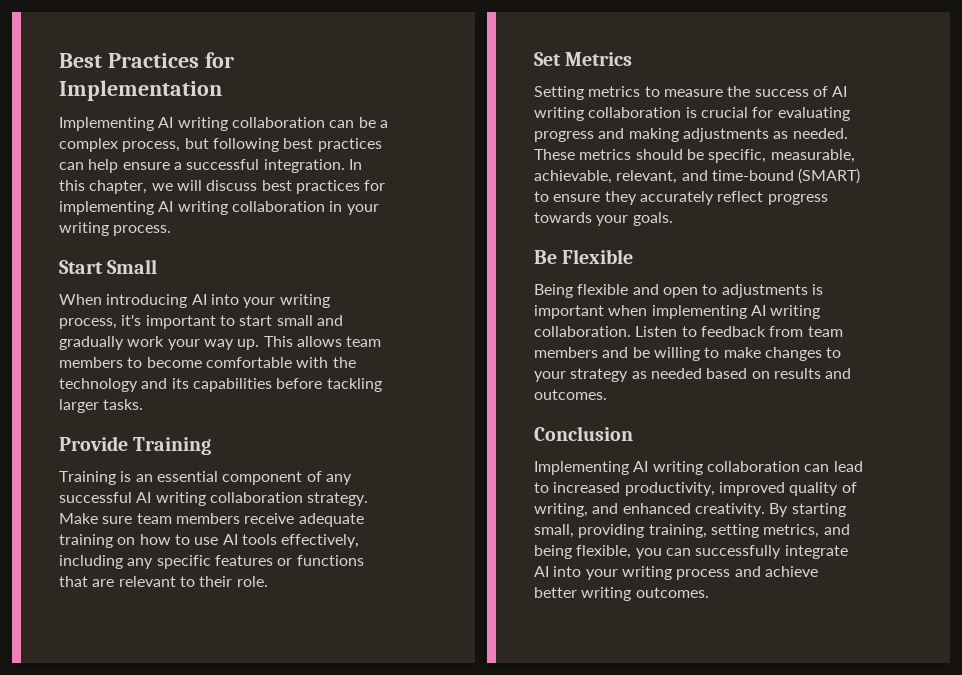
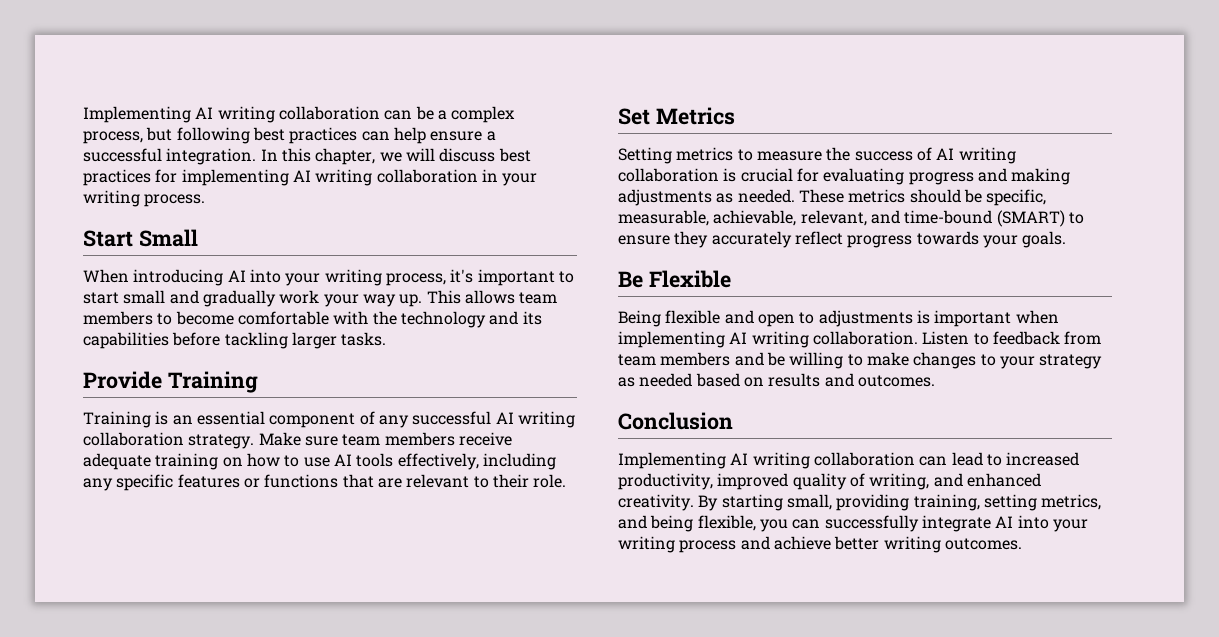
[59,52,234,68] [59,80,222,101] Best Practices for Implementation // -> (83, 114) none

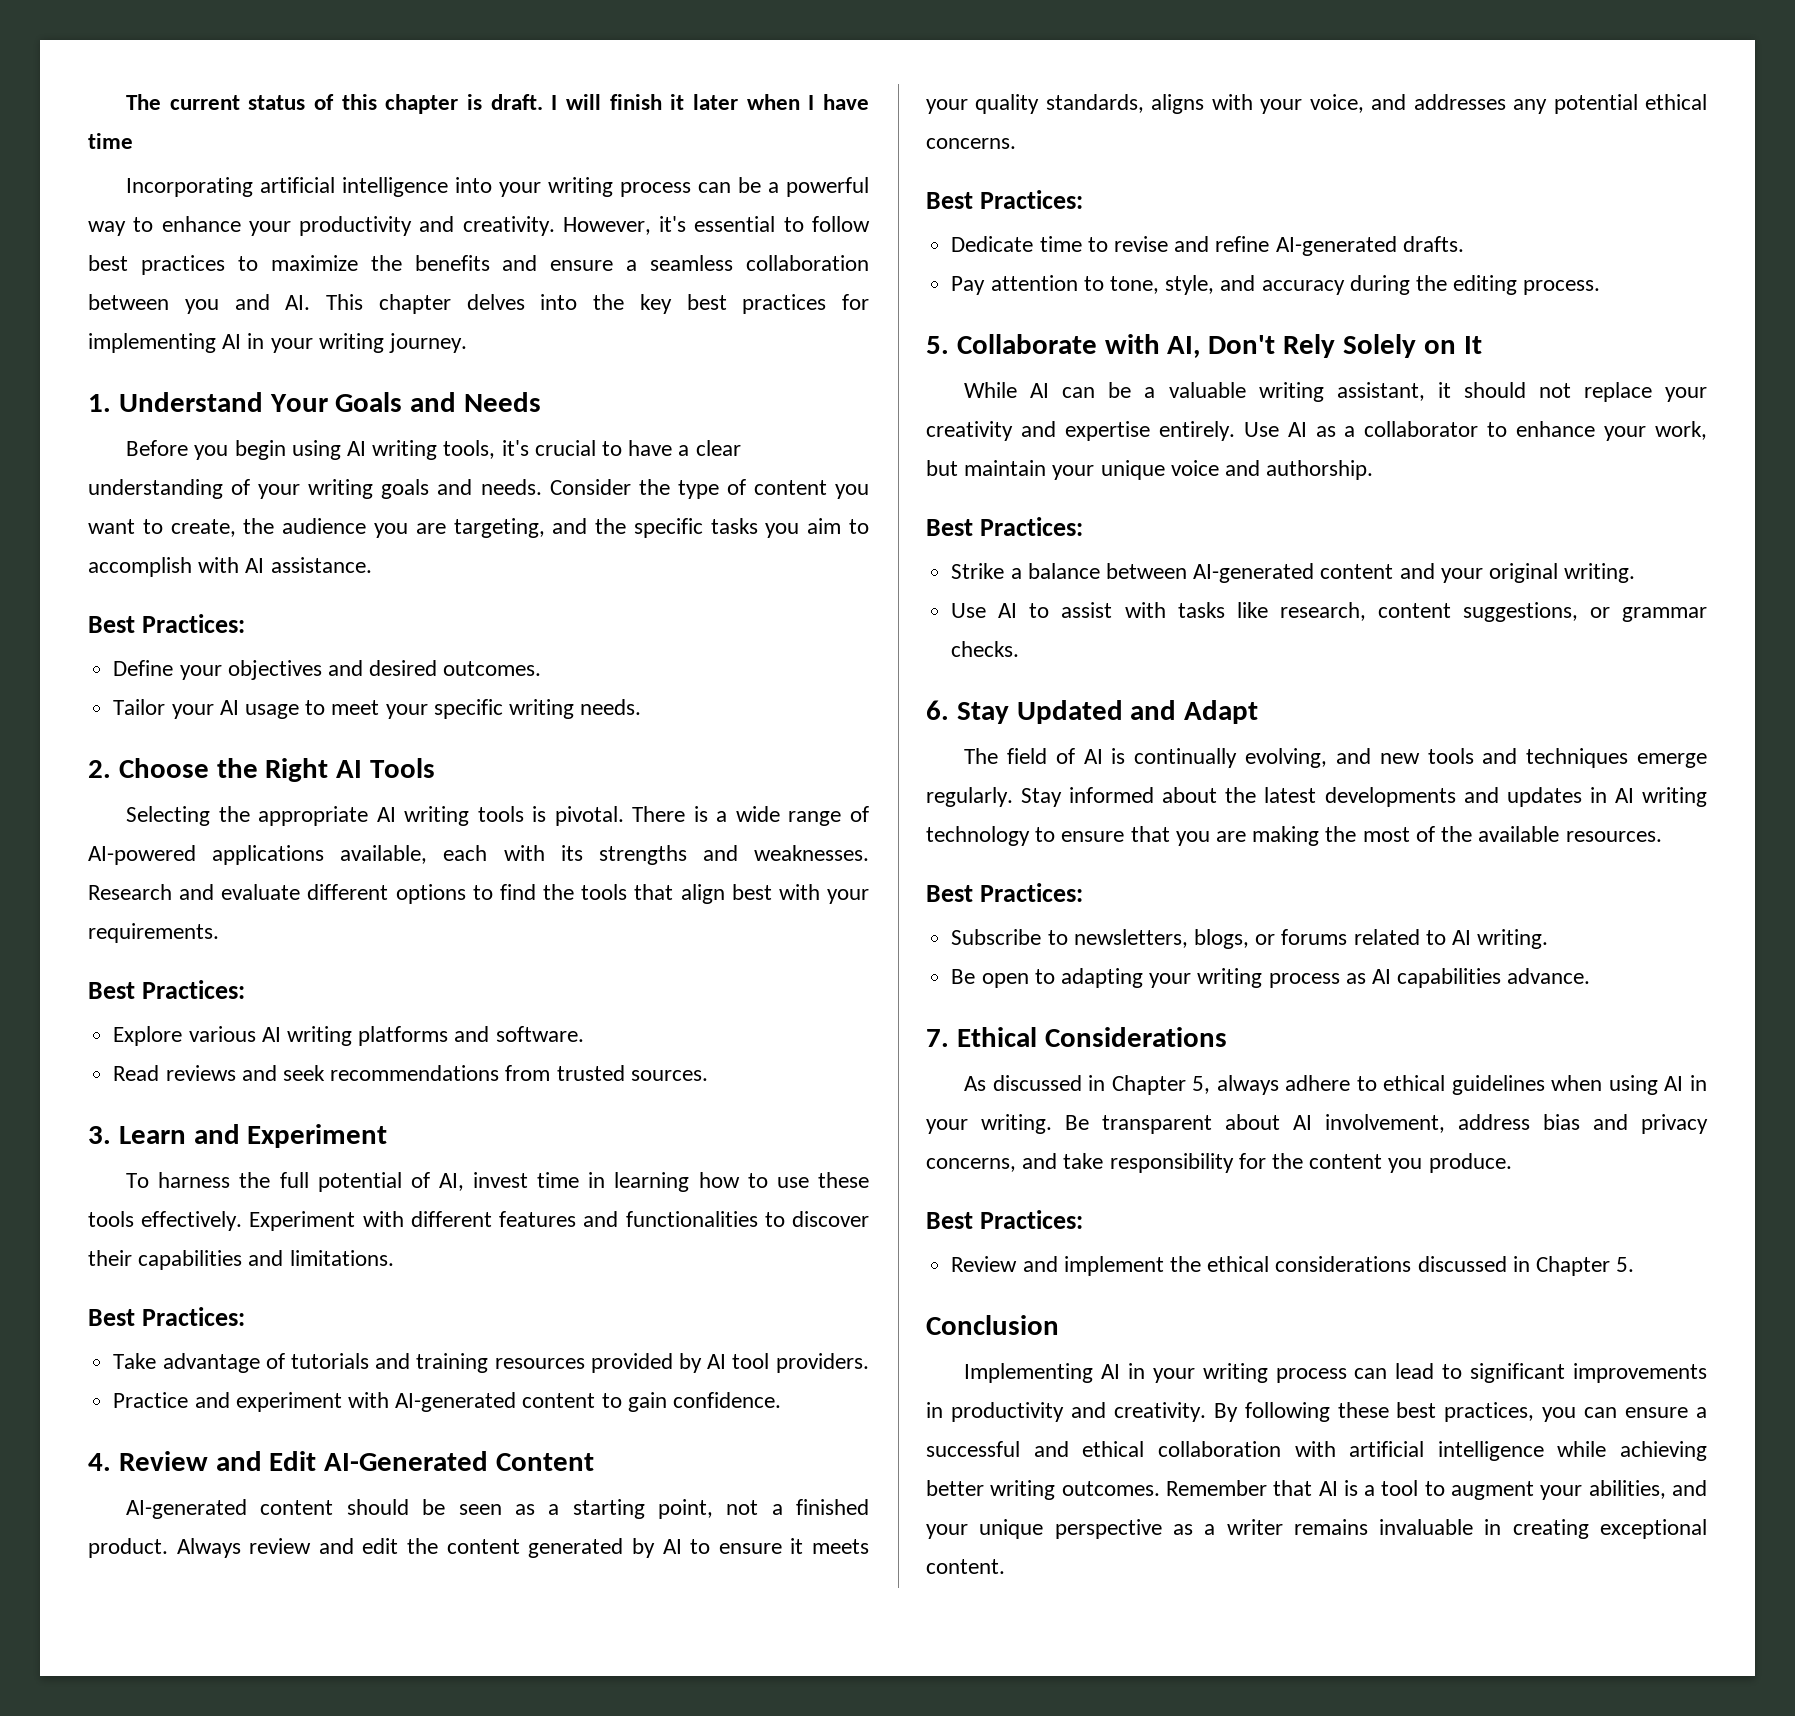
[83,106,516,123] [83,127,496,144] [83,148,496,165] Implementing AI writing collaboration can be a complex process, but following best practices can help ensure a successful integration. In this chapter, we will discuss -> [126,94,869,114] [88,133,133,149] [126,177,869,197] [88,216,870,236] [88,255,869,275] [88,294,672,314] The current status of this chapter is draft. I will finish it later when I have time // Incorporating artificial intelligence into your writing process can be a powerful way to enhance your productivity and creativity. However, it's essential to follow best practices to maximize the benefits and ensure a seamless collaboration between you and AI. This chapter delves into the key
[315,169,538,186] [83,190,206,207] [83,229,198,247] [83,269,574,286] [83,290,558,307] [83,311,542,328] [83,332,387,349] [83,371,258,393] [83,411,575,428] [83,432,512,449] [83,453,556,470] [83,474,567,491] [618,107,735,125] [618,147,1016,164] [618,168,1071,185] [618,189,1047,206] [618,210,1084,227] [618,231,1067,248] [618,270,731,288] [618,310,1059,327] [618,331,1102,348] [618,352,1103,369] [618,373,935,387] [618,412,733,430] [618,452,1080,469] [618,473,1041,490] [618,494,1102,511] [618,515,1088,532] [618,536,1022,553] writing collaboration in your writing process. // Start Small // When introducing AI into your writing process, it's important to start small and gradually work your way up. This allows team members to become comfortable with the technology and its capabilities before tackling larger tasks. // Provide Training // Training is an essential component of any successful AI writing collaboration strategy. Make sure team members receive adequate training on how to use AI tools effectively, including any specific features or functions that are relevant to their role. // Set Metrics // Setting metrics to measure the success of AI writing collaboration is crucial for evaluating progress and making adjustments as needed. These metrics should be specific, measurable, achievable, relevant, and time-bound (SMART) to ensure they accurately reflect progress towards your goals. // Be Flexible // Being flexible and open to adjustments is important when implementing AI writing collaboration. Listen to feedback from team members and be willing to make changes to your strategy as needed based on results and outcomes. // Conclusion // Implementing AI writing collaboration can lead to increased productivity, improved quality of writing, and enhanced creativity. By starting small, providing training, setting metrics, and being flexible, you can successfully integrate AI into your writing process and achieve better writing outcomes. -> [247,333,468,353] [88,392,542,412] [126,440,741,460] [88,479,870,499] [88,518,870,538] [88,557,372,577] [88,614,246,633] [113,660,542,680] [113,699,642,719] [88,758,436,782] [126,806,870,826] [88,845,869,865] [88,884,869,904] [88,923,219,943] [88,980,246,999] [113,1026,584,1046] [113,1065,708,1081] [88,1124,388,1148] [126,1172,869,1192] [88,1211,869,1231] [88,1250,394,1270] [88,1307,246,1326] [113,1353,869,1373] [113,1392,781,1412] [88,1451,595,1471] [126,1499,869,1519] [88,1538,870,1558] [926,94,1707,114] [926,138,1016,149] [926,190,1084,209] [951,236,1464,256] [951,275,1601,295] [926,334,1482,358] [964,382,1707,402] [926,421,1707,441] [926,460,1374,480] [926,517,1084,536] [951,563,1636,583] [951,602,1707,622] [951,641,1020,657] [926,700,1259,724] [964,748,1708,768] [926,787,1707,807] [926,826,1662,846] [926,883,1084,902] [951,929,1549,949] [951,968,1591,988] [926,1027,1227,1047] [964,1075,1707,1095] [926,1114,1708,1134] [926,1153,1512,1173] [926,1210,1084,1229] [951,1256,1635,1276] [926,1315,1059,1335] [964,1363,1707,1383] [926,1402,1707,1422] [926,1441,1707,1461] [926,1480,1707,1500] [926,1519,1707,1539] [926,1559,1005,1574] in your writing journey. // 1. Understand Your Goals and Needs // Before you begin using AI writing tools, it's crucial to have a clear understanding of your writing goals and needs. Consider the type of content you want to create, the audience you are targeting, and the specific tasks you aim to accomplish with AI assistance. // Best Practices: // Define your objectives and desired outcomes. // Tailor your AI usage to meet your specific writing needs. // 2. Choose the Right AI Tools // Selecting the appropriate AI writing tools is pivotal. There is a wide range of AI-powered applications available, each with its strengths and weaknesses. Research and evaluate different options to find the tools that align best with your requirements. // Best Practices: // Explore various AI writing platforms and software. // Read reviews and seek recommendations from trusted sources. // 3. Learn and Experiment // To harness the full potential of AI, invest time in learning how to use these tools effectively. Experiment with different features and functionalities to discover their capabilities and limitations. // Best Practices: // Take advantage of tutorials and training resources provided by AI tool providers. // Practice and experiment with AI-generated content to gain confidence. // 4. Review and Edit AI-Generated Content // AI-generated content should be seen as a starting point, not a finished product. Always review and edit the content generated by AI to ensure it meets your quality standards, aligns with your voice, and addresses any potential ethical concerns. // Best Practices: // Dedicate time to revise and refine AI-generated drafts. // Pay attention to tone, style, and accuracy during the editing process. // 5. Collaborate with AI, Don't Rely Solely on It // While AI can be a valuable writing assistant, it should not replace your creativity and expertise entirely. Use AI as a collaborator to enhance your work, but maintain your unique voice and authorship. // Best Practices: // Strike a balance between AI-generated content and your original writing. // Use AI to assist with tasks like research, content suggestions, or grammar checks. // 6. Stay Updated and Adapt // The field of AI is continually evolving, and new tools and techniques emerge regularly. Stay informed about the latest developments and updates in AI writing technology to ensure that you are making the most of the available resources. // Best Practices: // Subscribe to newsletters, blogs, or forums related to AI writing. // Be open to adapting your writing process as AI capabilities advance. // 7. Ethical Considerations // As discussed in Chapter 5, always adhere to ethical guidelines when using AI in your writing. Be transparent about AI involvement, address bias and privacy concerns, and take responsibility for the content you produce. // Best Practices: // Review and implement the ethical considerations discussed in Chapter 5. // Conclusion // Implementing AI in your writing process can lead to significant improvements in productivity and creativity. By following these best practices, you can ensure a successful and ethical collaboration with artificial intelligence while achieving better writing outcomes. Remember that AI is a tool to augment your abilities, and your unique perspective as a writer remains invaluable in creating exceptional content.

